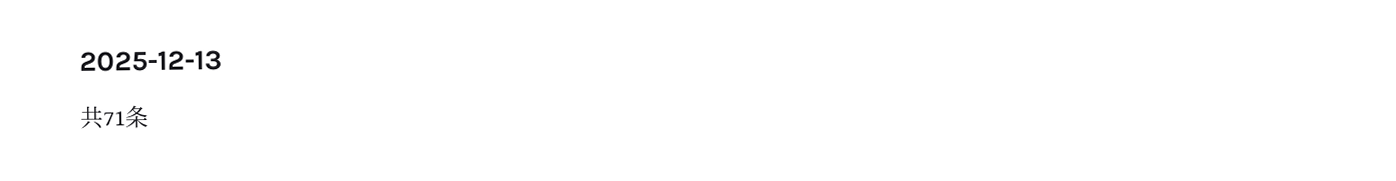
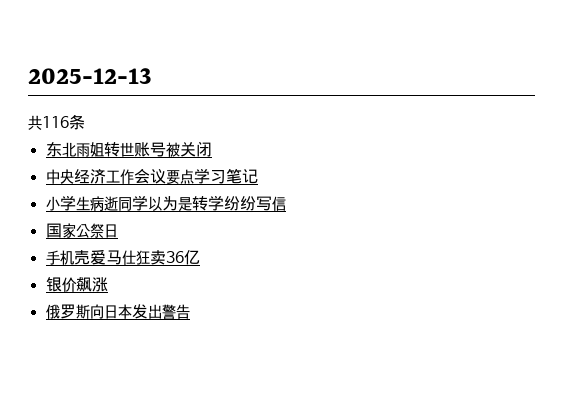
[103,111,126,126] 71 -> [42,116,69,128] 116
(149, 117) none -> [45,141,212,157] [45,168,258,184] [45,195,286,212] [45,223,118,238] [45,250,200,265] [45,277,108,292] [45,304,190,319] // 东北雨姐转世账号被关闭 // 中央经济工作会议要点学习笔记 // 小学生病逝同学以为是转学纷纷写信 // 国家公祭日 // 手机壳爱马仕狂卖36亿 // 银价飙涨 // 俄罗斯向日本发出警告

